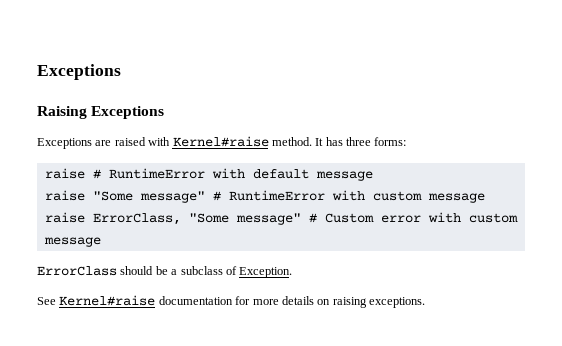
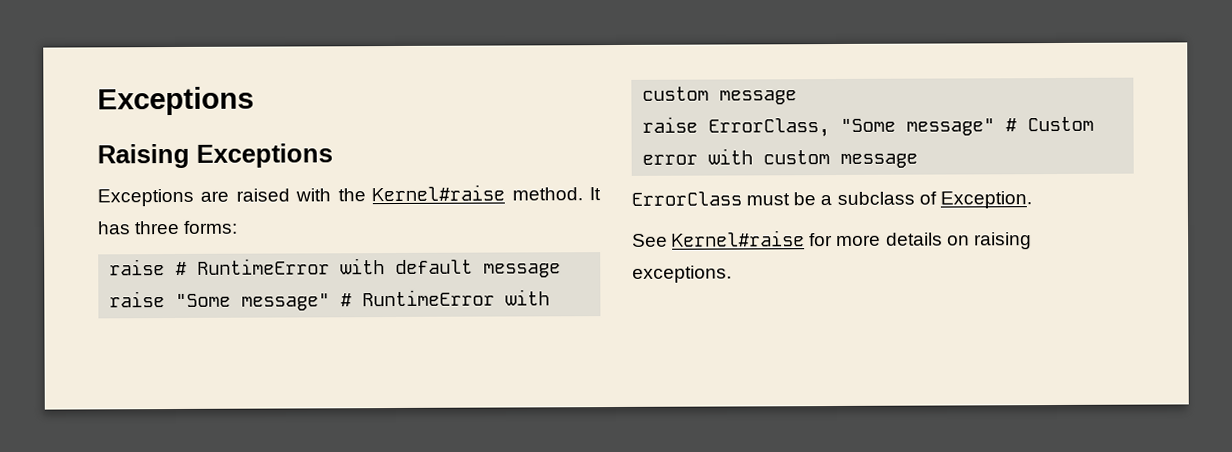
(171, 141) none -> [337,188,366,202] the
[120,266,154,275] should -> [746,193,791,206] must
[158,296,233,305] documentation -> (806, 238) none

